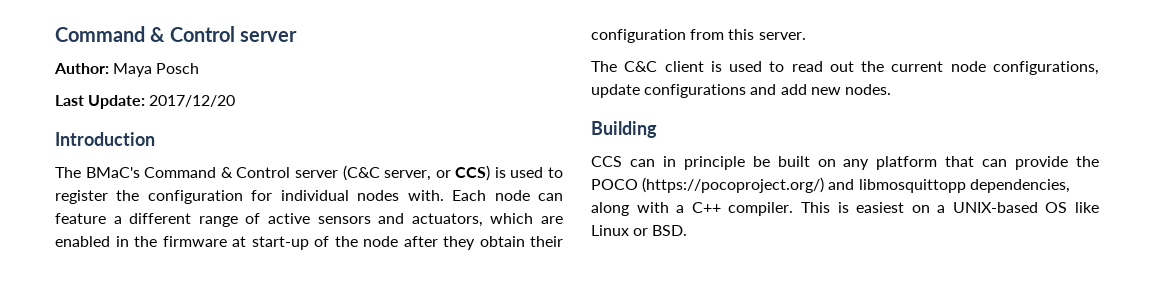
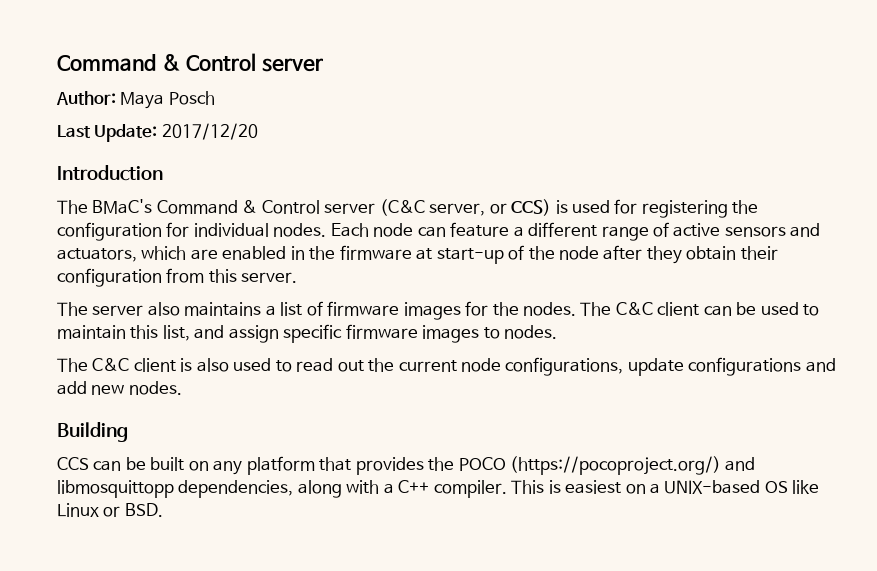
[547,167,563,178] [55,190,108,204] to register -> [614,199,728,218] for registering
[357,190,444,201] nodes with. -> [273,223,327,237] nodes.
(806, 36) none -> [57,301,820,320] [57,324,558,343] // The server also maintains a list of firmware images for the nodes. The C&C client can be used to maintain this list, and assign specific firmware images to nodes.
(722, 66) none -> [196,358,229,372] also
[662,156,745,170] in principle -> (122, 465) none
[982,156,1069,170] can provide -> [355,457,424,475] provides

